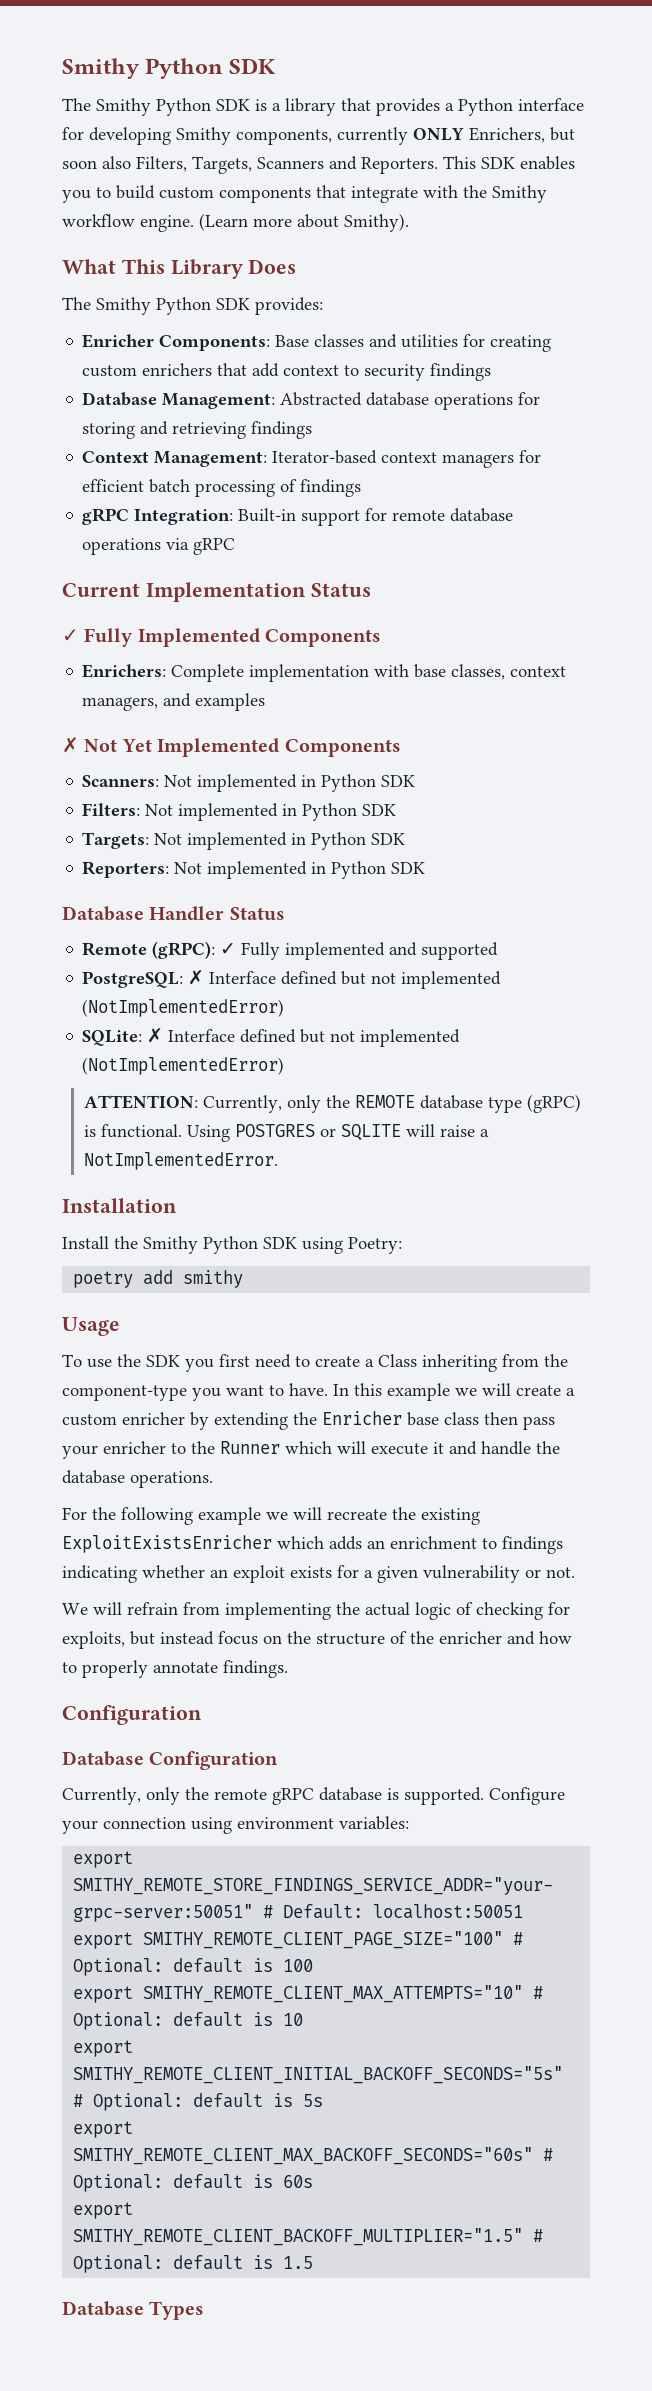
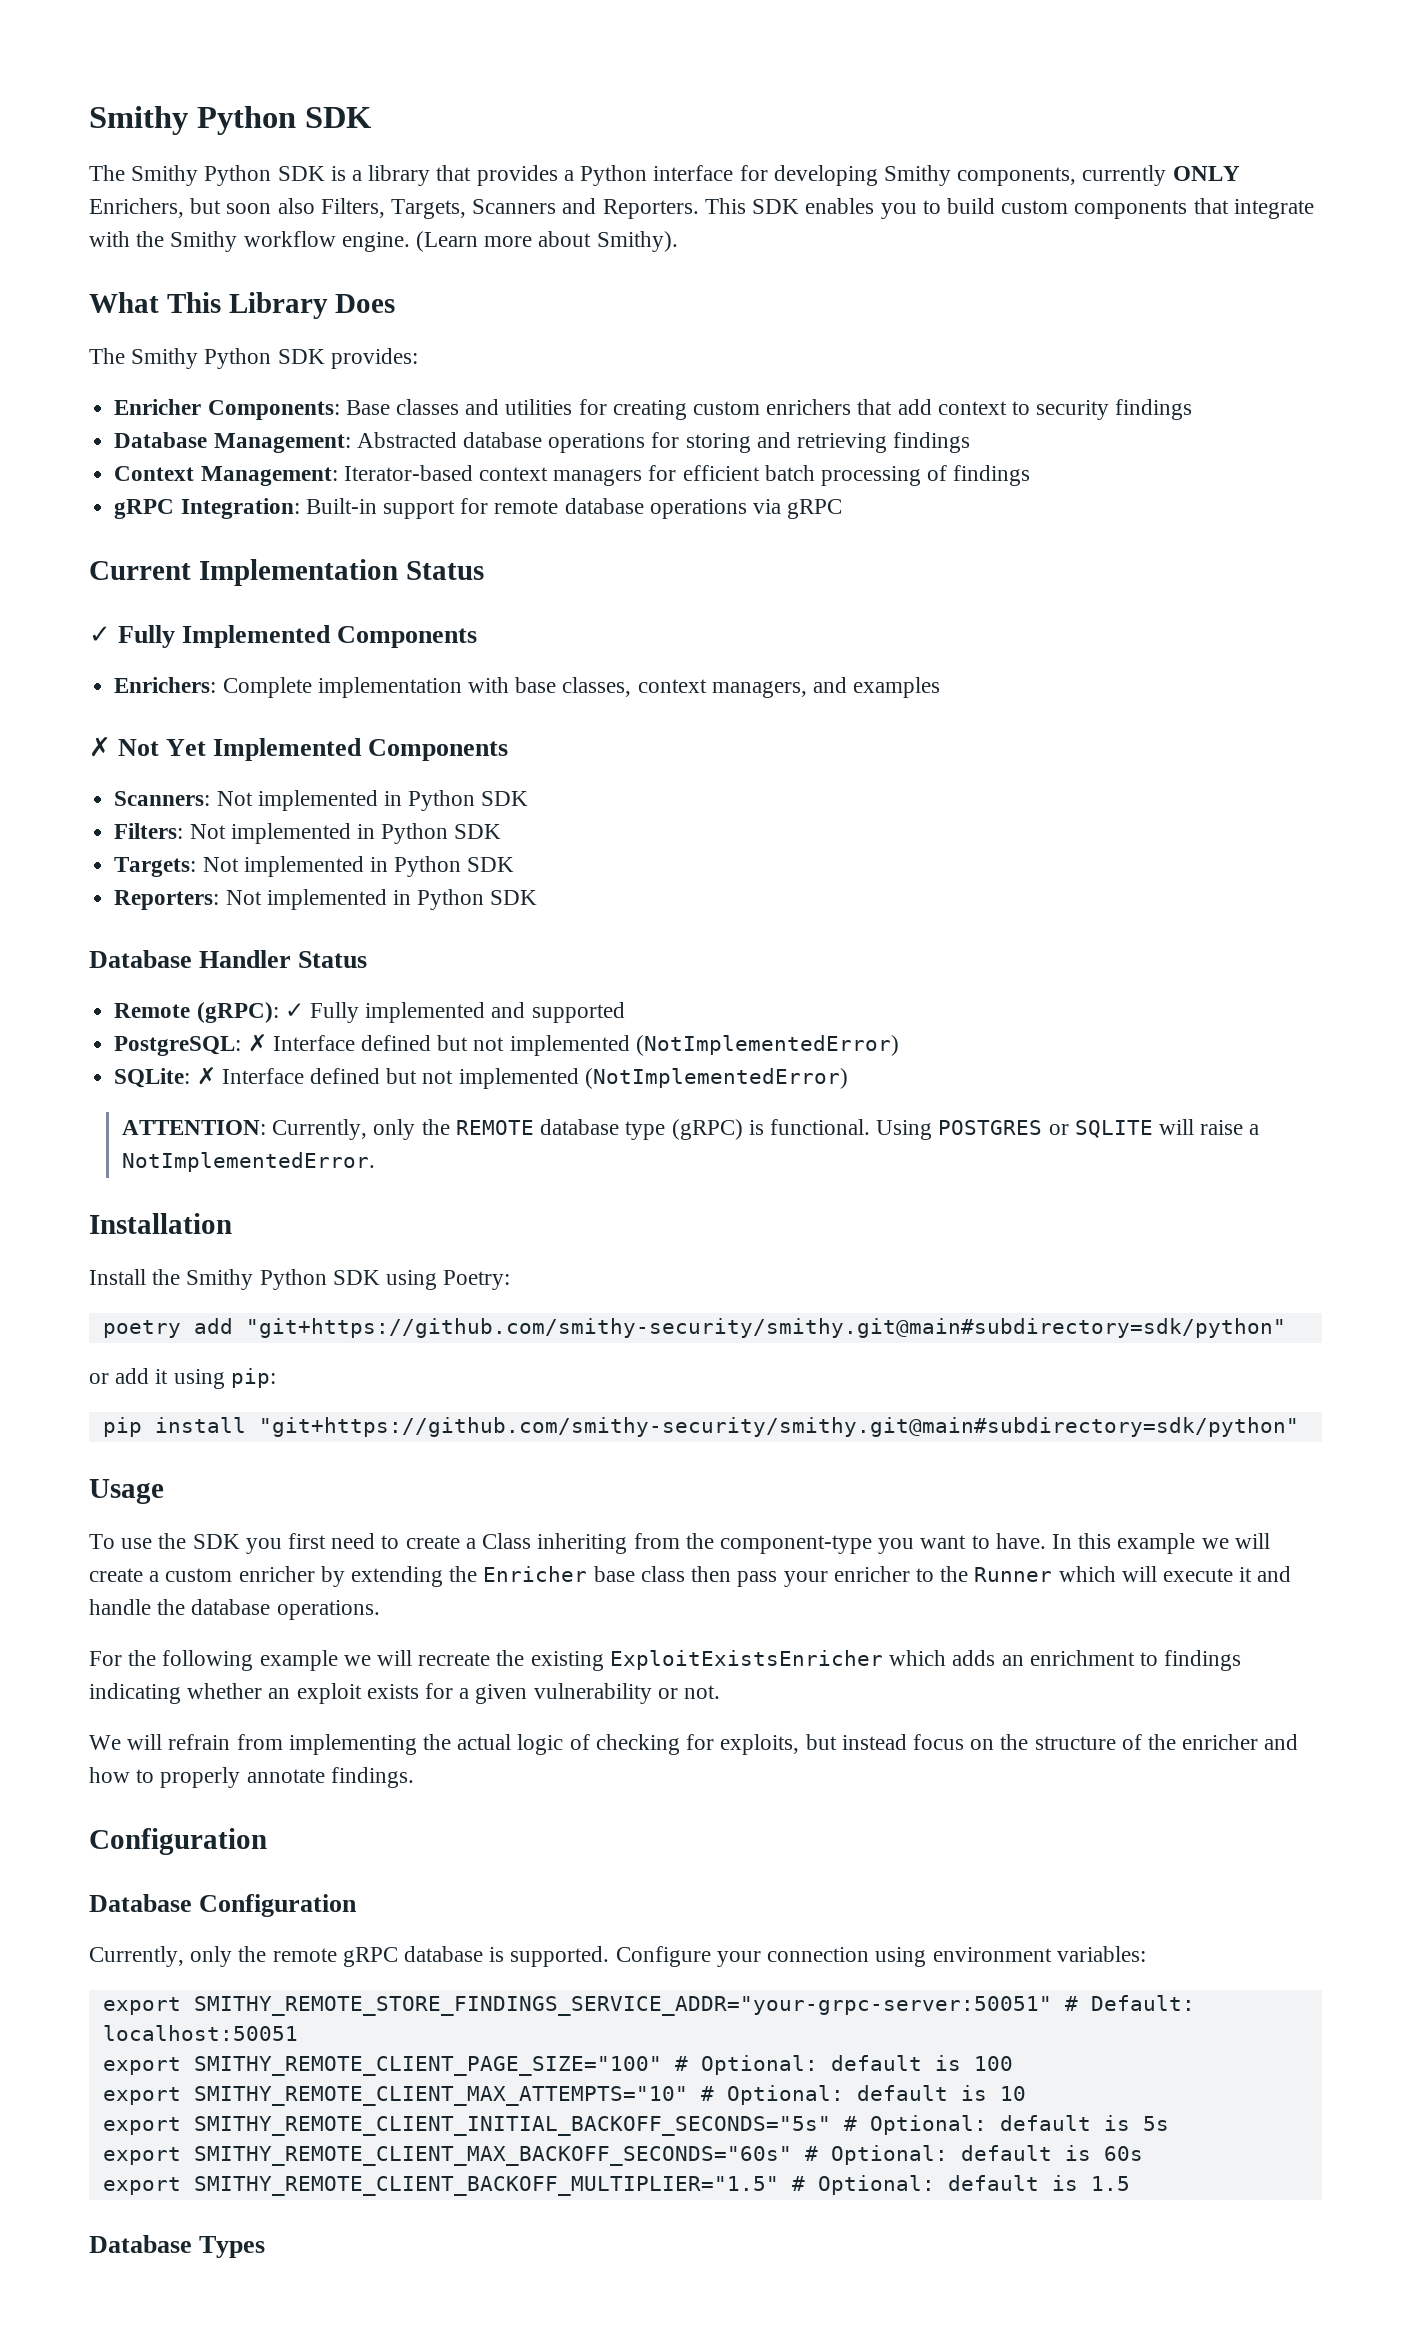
[183,1270,244,1288] smithy -> [245,1318,1286,1338] [89,1368,276,1389] [102,1417,1299,1437] "git+https://github.com/smithy-security/smithy.git@main#subdirectory=sdk/python" // or add it using pip: // pip install "git+https://github.com/smithy-security/smithy.git@main#subdirectory=sdk/python"

